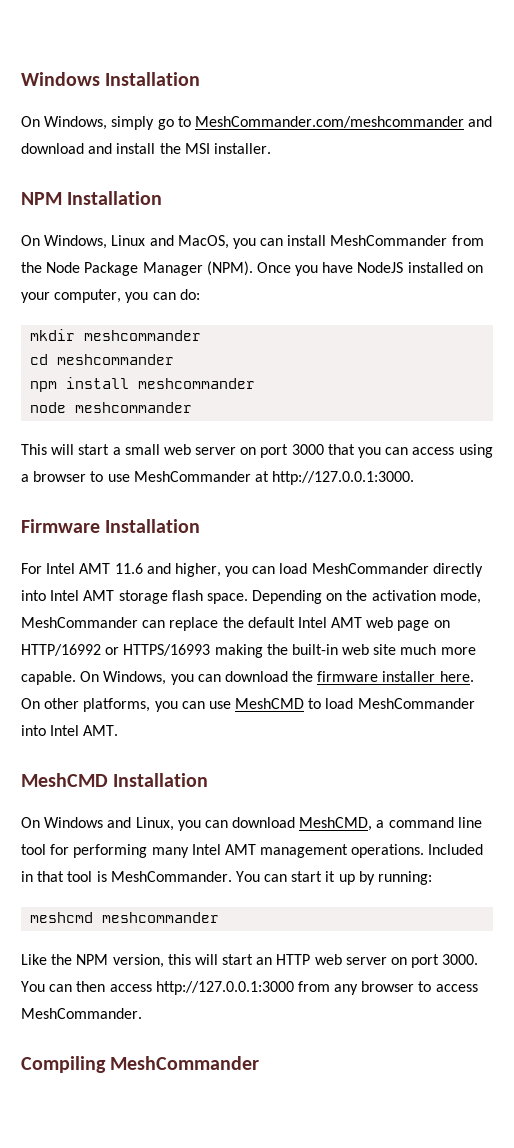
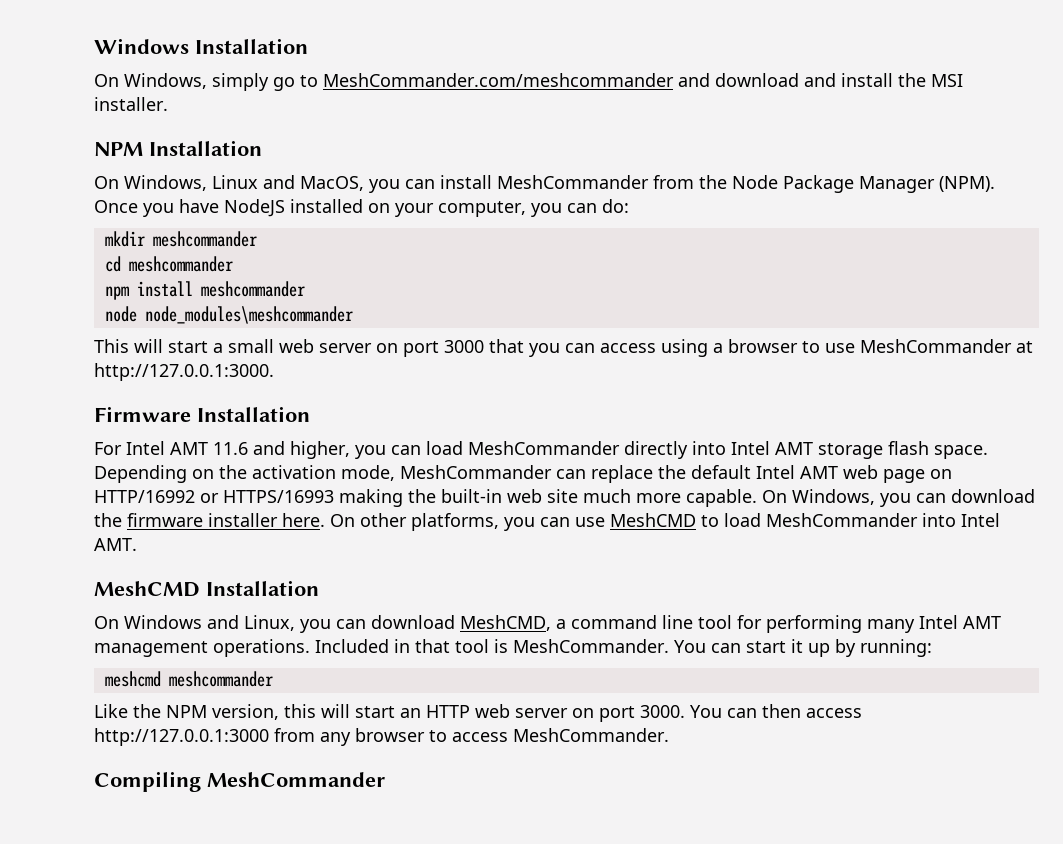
[75,402,193,413] meshcommander -> [144,306,353,324] node_modules\meshcommander

